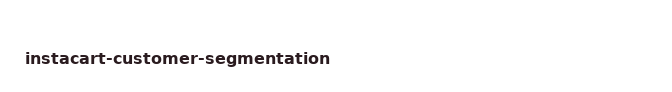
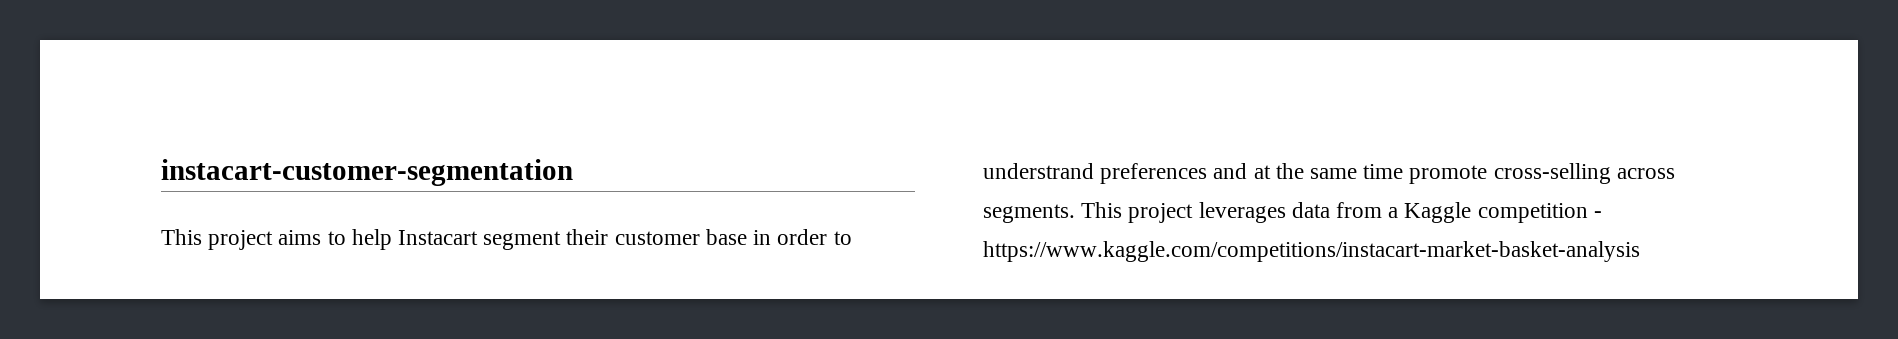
(330, 59) none -> [161,229,852,250] [983,163,1675,184] [983,202,1602,223] [983,241,1640,262] // This project aims to help Instacart segment their customer base in order to understrand preferences and at the same time promote cross-selling across segments. This project leverages data from a Kaggle competition - https://www.kaggle.com/competitions/instacart-market-basket-analysis

